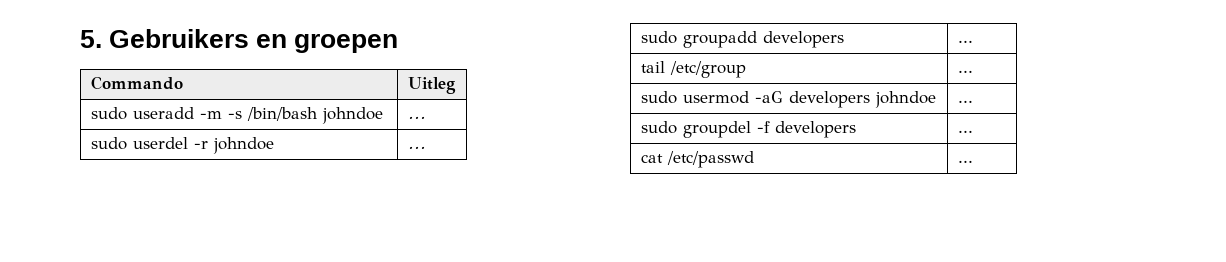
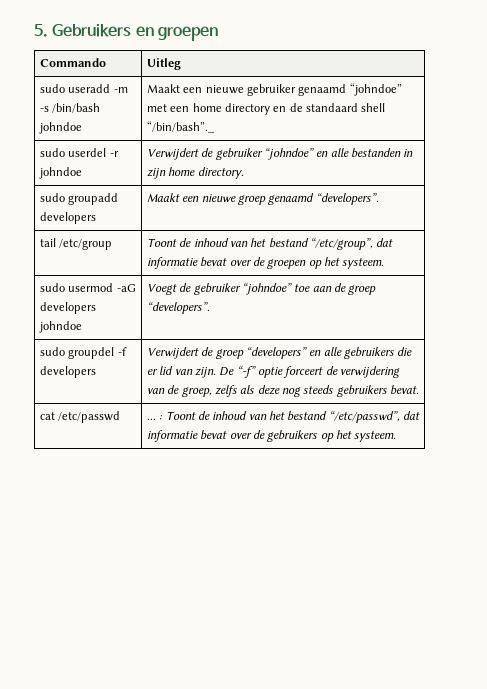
[407,116,426,119] [90,137,274,154] [407,146,426,149] [640,31,844,48] [957,40,973,43] [640,61,746,78] [957,70,973,73] ... // sudo userdel -r johndoe | ... // sudo groupadd developers | ... // tail /etc/group | ... -> [146,83,402,96] [146,103,386,115] [146,121,215,133] [39,148,119,157] [38,167,82,179] [146,147,414,160] [146,167,244,179] [39,193,119,205] [39,212,96,224] [146,192,379,205] [39,238,113,250] [146,237,394,250] [146,257,385,269] Maakt een nieuwe gebruiker genaamd “johndoe” met een home directory en de standaard shell “/bin/bash”._ // sudo userdel -r johndoe | Verwijdert de gebruiker “johndoe” en alle bestanden in zijn home directory. // sudo groupadd developers | Maakt een nieuwe groep genaamd “developers”. // tail /etc/group | Toont de inhoud van het bestand “/etc/group”, dat informatie bevat over de groepen op het systeem.
[957,100,973,103] [640,121,856,138] [957,130,973,133] [640,151,754,168] [957,160,973,163] ... // sudo groupdel -f developers | ... // cat /etc/passwd | ... -> [146,282,377,295] [146,301,210,314] [39,347,127,359] [39,366,96,378] [146,346,413,359] [146,365,401,378] [146,385,420,397] [39,411,121,423] [146,410,421,423] [146,430,397,442] Voegt de gebruiker “johndoe” toe aan de groep “developers”. // sudo groupdel -f developers | Verwijdert de groep “developers” en alle gebruikers die er lid van zijn. De “-f” optie forceert de verwijdering van de groep, zelfs als deze nog steeds gebruikers bevat. // cat /etc/passwd | ... : Toont de inhoud van het bestand “/etc/passwd”, dat informatie bevat over de gebruikers op het systeem.

